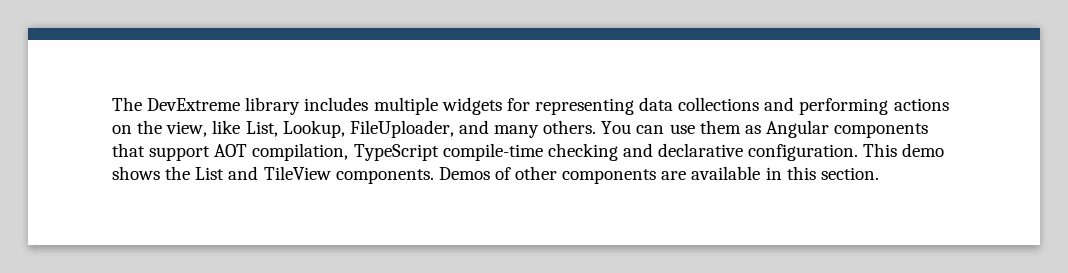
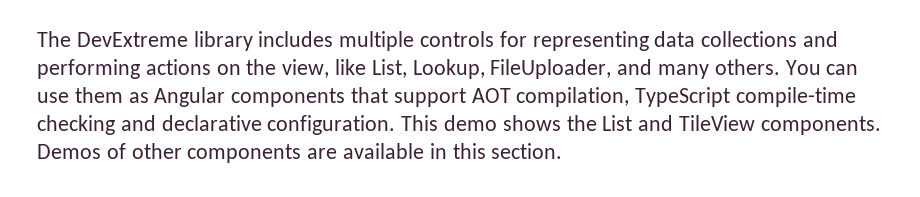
[441,97,502,115] widgets -> [420,31,495,47] controls

